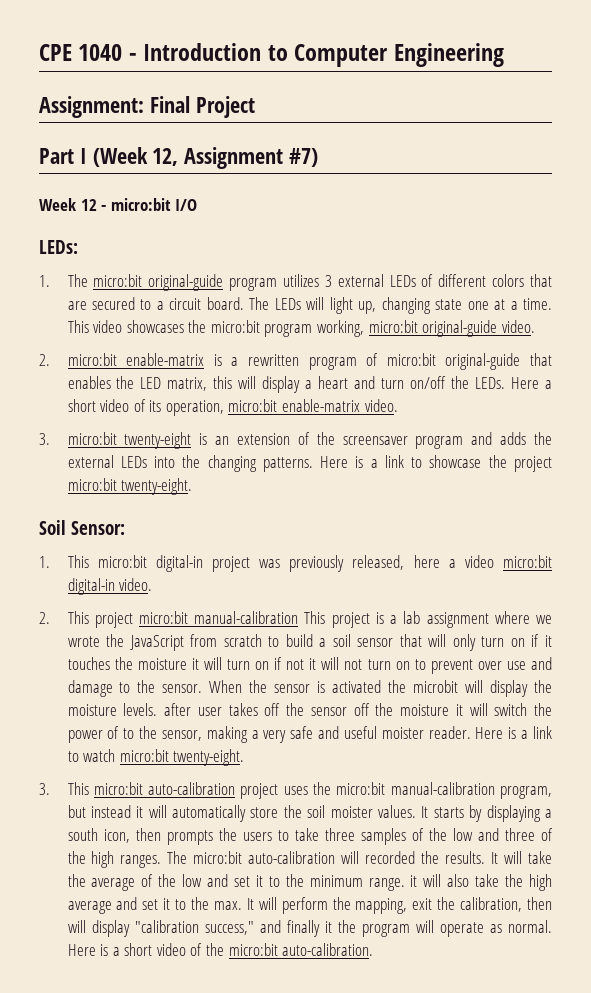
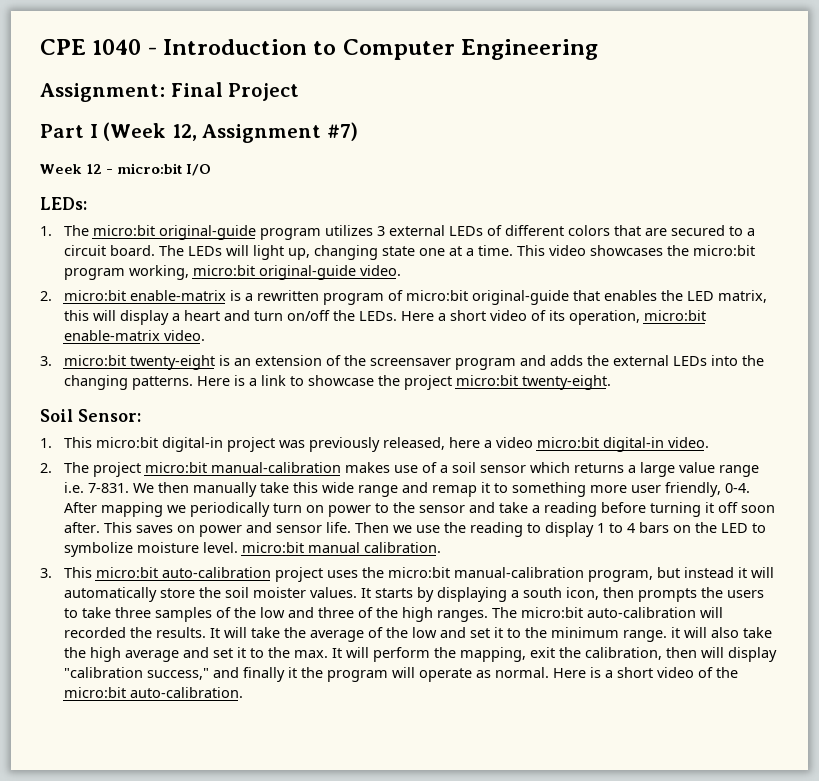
[67,611,89,624] This -> [63,462,89,473] The
[304,611,553,628] [67,634,553,651] [67,657,552,674] [67,680,552,697] [67,703,552,716] [67,726,553,743] [67,749,245,766] This project is a lab assignment where we wrote the JavaScript from scratch to build a soil sensor that will only turn on if it touches the moisture it will turn on if not it will not turn on to prevent over use and damage to the sensor. When the sensor is activated the microbit will display the moisture levels. after user takes off the sensor off the moisture it will switch the power of to the sensor, making a very safe and useful moister reader. Here is a link to watch micro:bit twenty-eight. -> [344,462,759,477] [63,482,750,497] [63,502,775,517] [63,522,766,537] [63,542,441,557] makes use of a soil sensor which returns a large value range i.e. 7-831. We then manually take this wide range and remap it to something more user friendly, 0-4. After mapping we periodically turn on power to the sensor and take a reading before turning it off soon after. This saves on power and sensor life. Then we use the reading to display 1 to 4 bars on the LED to symbolize moisture level. micro:bit manual calibration.

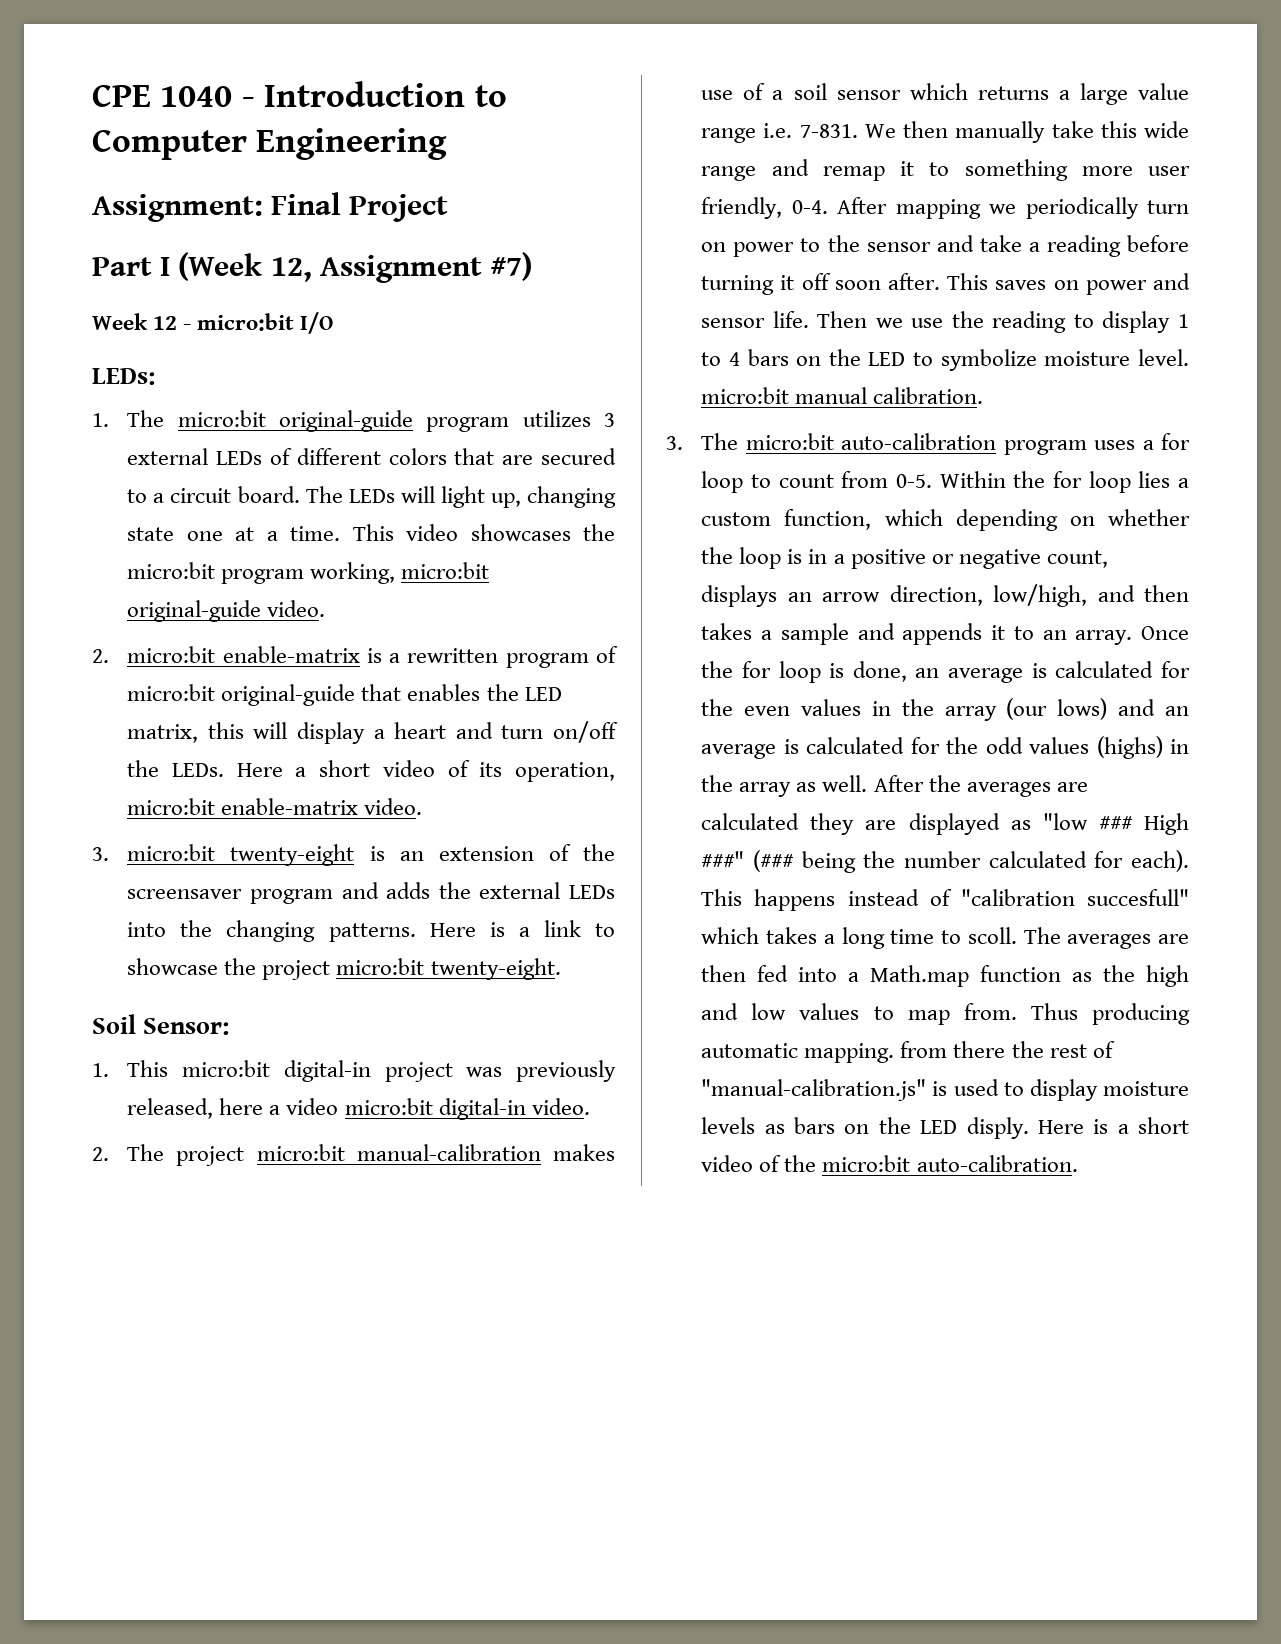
[63,567,774,582] [63,587,764,602] [63,607,723,622] [63,627,772,642] [63,647,777,662] [63,667,549,682] This micro:bit auto-calibration project uses the micro:bit manual-calibration program, but instead it will automatically store the soil moister values. It starts by displaying a south icon, then prompts the users to take three samples of the low and three of the high ranges. The micro:bit auto-calibration will recorded the results. It will take the average of the low and set it to the minimum range. it will also take the high average and set it to the max. It will perform the mapping, exit the calibration, then will display "calibration success," and finally it the program will operate as normal. -> [701,433,1190,455] [701,471,1189,493] [701,509,1190,531] [701,547,1108,569] [701,584,1189,607] [701,623,1189,645] [701,661,1190,683] [701,698,1189,721] [701,736,1189,759] [701,775,1088,797] [701,813,1189,835] [701,850,1189,873] [701,889,1189,911] [701,927,1189,949] [701,965,1189,987] [701,1003,1190,1025] [701,1041,1115,1063] [701,1079,1189,1101] [701,1117,1029,1139] The micro:bit auto-calibration program uses a for loop to count from 0-5. Within the for loop lies a custom function, which depending on whether the loop is in a positive or negative count, displays an arrow direction, low/high, and then takes a sample and appends it to an array. Once the for loop is done, an average is calculated for the even values in the array (our lows) and an average is calculated for the odd values (highs) in the array as well. After the averages are calculated they are displayed as "low ### High ###" (### being the number calculated for each). This happens instead of "calibration succesfull" which takes a long time to scoll. The averages are then fed into a Math.map function as the high and low values to map from. Thus producing automatic mapping. from there the rest of "manual-calibration.js" is used to display moisture levels as bars on the LED disply.

